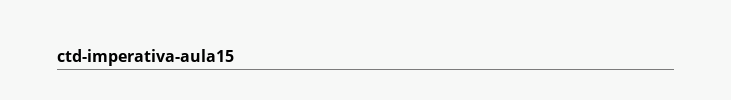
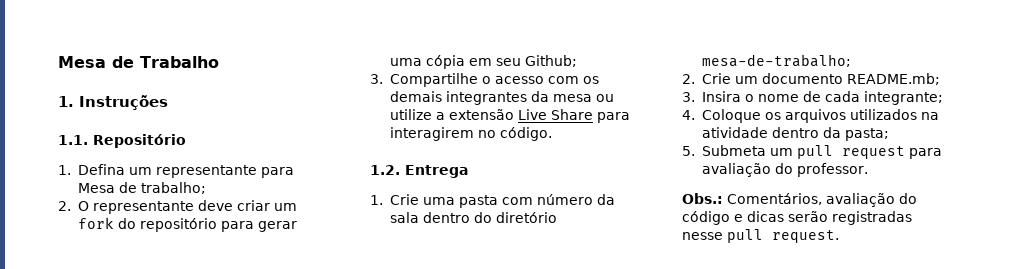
[57,49,234,66] ctd-imperativa-aula15 -> [58,56,219,68] [58,95,168,110] [58,134,186,148] [58,164,294,178] [77,182,206,194] [58,200,297,214] [77,217,297,232] [389,55,577,69] [370,73,599,87] [389,91,614,105] [389,109,630,123] [389,127,552,141] [370,165,468,178] [370,194,615,208] [389,212,557,223] [701,54,851,67] [682,73,940,85] [682,91,943,105] [682,109,939,123] [701,127,889,141] [682,145,942,159] [701,163,868,177] [682,193,917,207] [682,211,912,225] [682,229,839,243] Mesa de Trabalho // 1. Instruções // 1.1. Repositório // 1. Defina um representante para Mesa de trabalho; // 2. O representante deve criar um fork do repositório para gerar uma cópia em seu Github; // 3. Compartilhe o acesso com os demais integrantes da mesa ou utilize a extensão Live Share para interagirem no código. // 1.2. Entrega // 1. Crie uma pasta com número da sala dentro do diretório mesa-de-trabalho; // 2. Crie um documento README.mb; // 3. Insira o nome de cada integrante; // 4. Coloque os arquivos utilizados na atividade dentro da pasta; // 5. Submeta um pull request para avaliação do professor. // Obs.: Comentários, avaliação do código e dicas serão registradas nesse pull request.

